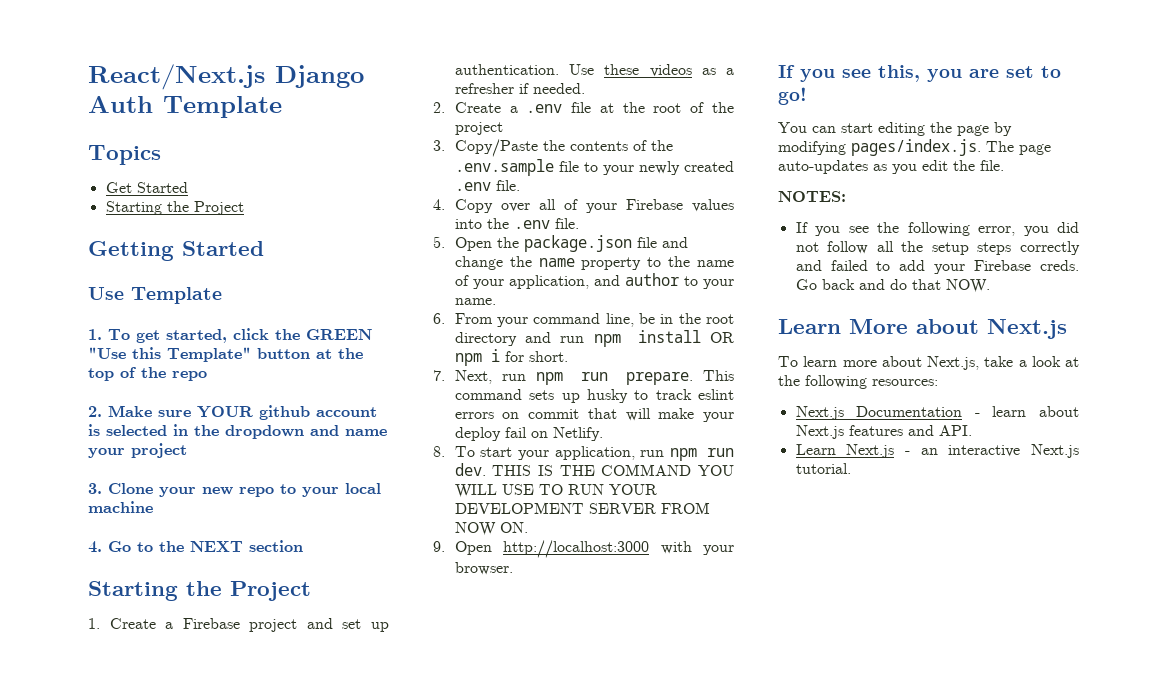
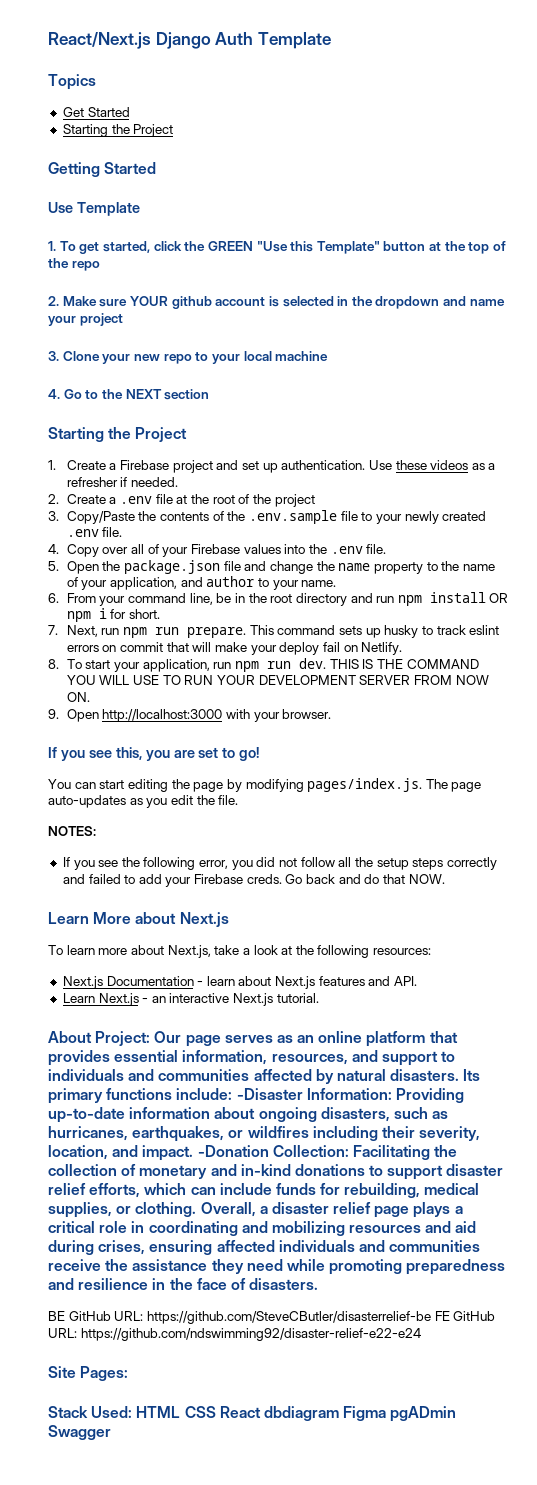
(851, 468) none -> [48,1031,458,1047] [48,1050,456,1066] [48,1069,481,1084] [48,1088,464,1104] [48,1107,449,1123] [48,1126,481,1142] [48,1145,458,1161] [48,1164,504,1180] [48,1183,480,1198] [48,1202,463,1218] [48,1221,477,1236] [48,1240,481,1255] [48,1259,506,1275] [48,1278,319,1290] [48,1311,496,1324] [48,1328,421,1341] [48,1366,129,1381] [48,1406,457,1422] [48,1425,111,1440] // About Project: Our page serves as an online platform that provides essential information, resources, and support to individuals and communities affected by natural disasters. Its primary functions include: -Disaster Information: Providing up-to-date information about ongoing disasters, such as hurricanes, earthquakes, or wildfires including their severity, location, and impact. -Donation Collection: Facilitating the collection of monetary and in-kind donations to support disaster relief efforts, which can include funds for rebuilding, medical supplies, or clothing. Overall, a disaster relief page plays a critical role in coordinating and mobilizing resources and aid during crises, ensuring affected individuals and communities receive the assistance they need while promoting preparedness and resilience in the face of disasters. // BE GitHub URL: https://github.com/SteveCButler/disasterrelief-be FE GitHub URL: https://github.com/ndswimming92/disaster-relief-e22-e24 // Site Pages: // Stack Used: HTML CSS React dbdiagram Figma pgADmin Swagger

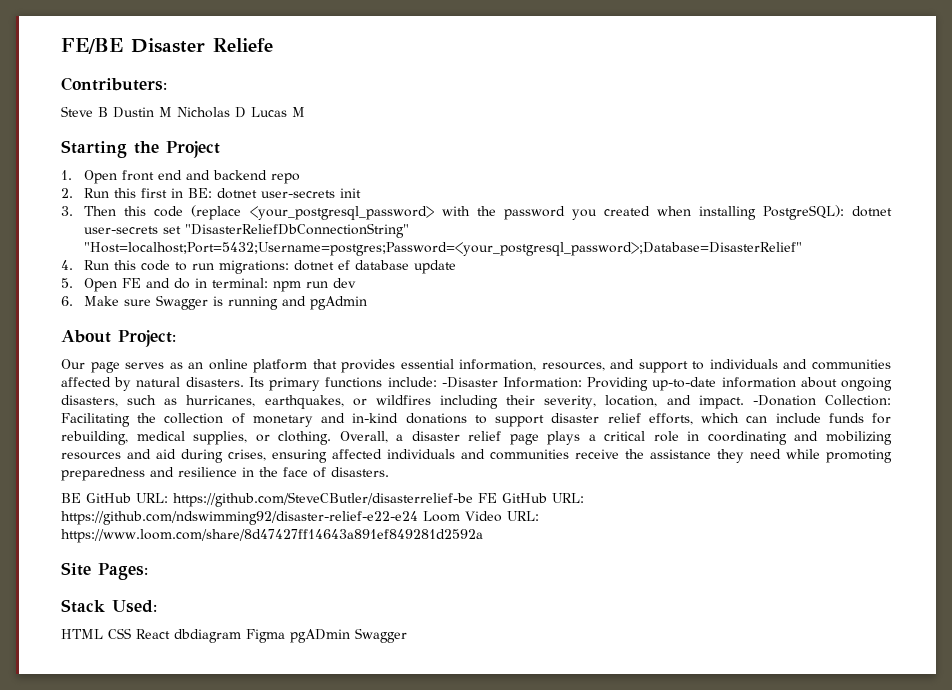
[48,32,331,49] [48,74,96,90] [62,107,130,117] [62,124,174,137] [48,162,157,177] [48,202,140,216] [48,241,507,254] [48,258,100,271] [48,296,505,309] [48,313,123,326] [48,351,329,364] [48,389,210,400] [48,427,188,442] [48,460,496,473] [66,477,179,487] [48,494,315,507] [48,510,487,524] [66,527,123,537] [48,544,387,557] [48,560,495,574] [66,576,337,590] [48,592,509,606] [66,608,161,622] [48,625,500,638] [66,642,403,655] [48,658,479,672] [66,675,489,685] [66,692,90,702] [48,709,332,722] [48,747,260,761] [48,778,482,792] [48,795,239,808] [48,826,96,836] [62,857,497,870] [62,874,445,887] [48,912,229,927] [48,945,432,958] [62,976,418,989] [62,993,319,1006] React/Next.js Django Auth Template // Topics // Get Started // Starting the Project // Getting Started // Use Template // 1. To get started, click the GREEN "Use this Template" button at the top of the repo // 2. Make sure YOUR github account is selected in the dropdown and name your project // 3. Clone your new repo to your local machine // 4. Go to the NEXT section // Starting the Project // 1. Create a Firebase project and set up authentication. Use these videos as a refresher if needed. // 2. Create a .env file at the root of the project // 3. Copy/Paste the contents of the .env.sample file to your newly created .env file. // 4. Copy over all of your Firebase values into the .env file. // 5. Open the package.json file and change the name property to the name of your application, and author to your name. // 6. From your command line, be in the root directory and run npm install OR npm i for short. // 7. Next, run npm run prepare. This command sets up husky to track eslint errors on commit that will make your deploy fail on Netlify. // 8. To start your application, run npm run dev. THIS IS THE COMMAND YOU WILL USE TO RUN YOUR DEVELOPMENT SERVER FROM NOW ON. // 9. Open http://localhost:3000 with your browser. // If you see this, you are set to go! // You can start editing the page by modifying pages/index.js. The page auto-updates as you edit the file. // NOTES: // If you see the following error, you did not follow all the setup steps correctly and failed to add your Firebase creds. Go back and do that NOW. // Learn More about Next.js // To learn more about Next.js, take a look at the following resources: // Next.js Documentation - learn about Next.js features and API. // Learn Next.js - an interactive Next.js tutorial. -> [61,38,273,54] [61,77,167,91] [61,106,305,118] [61,140,220,158] [61,170,301,184] [61,188,362,199] [61,205,892,220] [84,223,410,238] [84,242,803,256] [61,260,457,274] [61,278,357,292] [61,295,368,310] FE/BE Disaster Reliefe // Contributers: // Steve B Dustin M Nicholas D Lucas M // Starting the Project // 1. Open front end and backend repo // 2. Run this first in BE: dotnet user-secrets init // 3. Then this code (replace <your_postgresql_password> with the password you created when installing PostgreSQL): dotnet user-secrets set "DisasterReliefDbConnectionString" "Host=localhost;Port=5432;Username=postgres;Password=<your_postgresql_password>;Database=DisasterRelief" // 4. Run this code to run migrations: dotnet ef database update // 5. Open FE and do in terminal: npm run dev // 6. Make sure Swagger is running and pgAdmin
(151, 1038) none -> (176, 338) //
(421, 1334) none -> [423,511,539,522] [61,529,483,543] Loom Video URL: https://www.loom.com/share/8d47427ff14643a891ef849281d2592a
(133, 1412) none -> (157, 606) //

